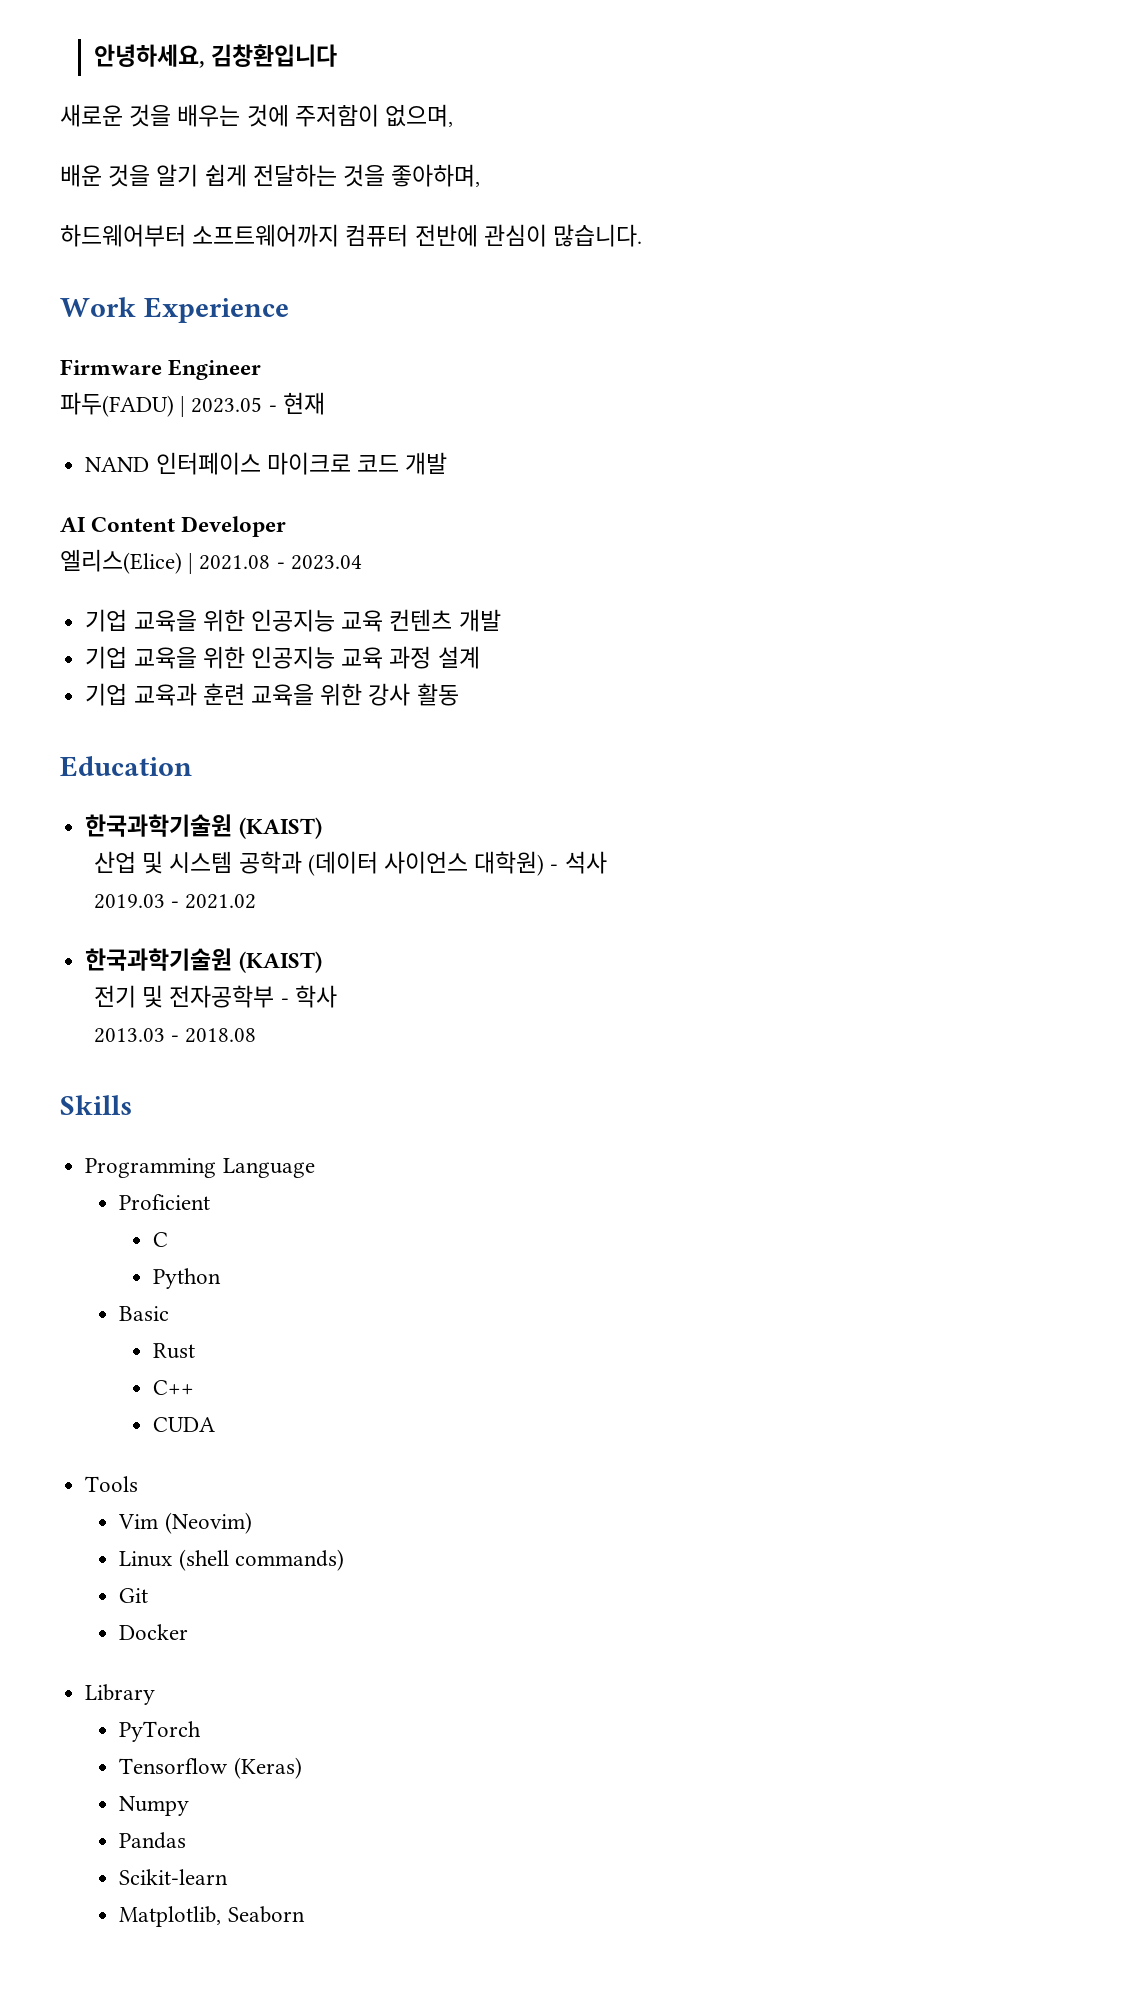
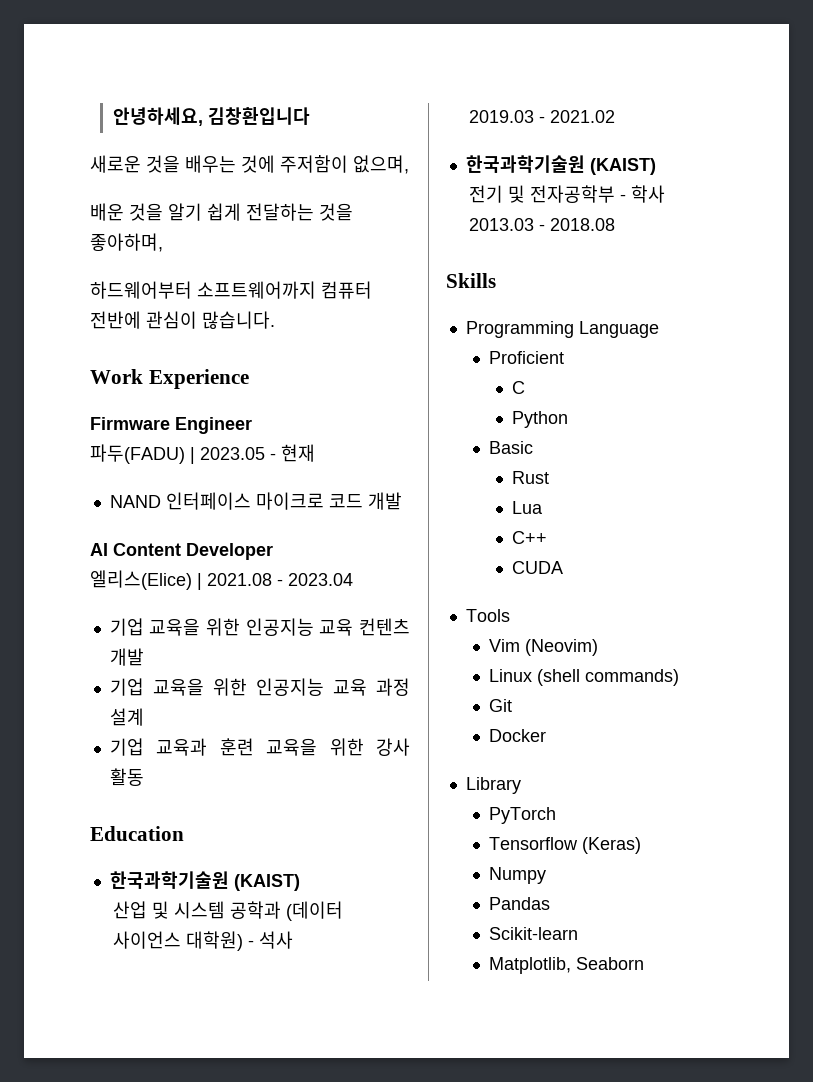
(196, 1351) none -> [511,501,543,514] // Lua

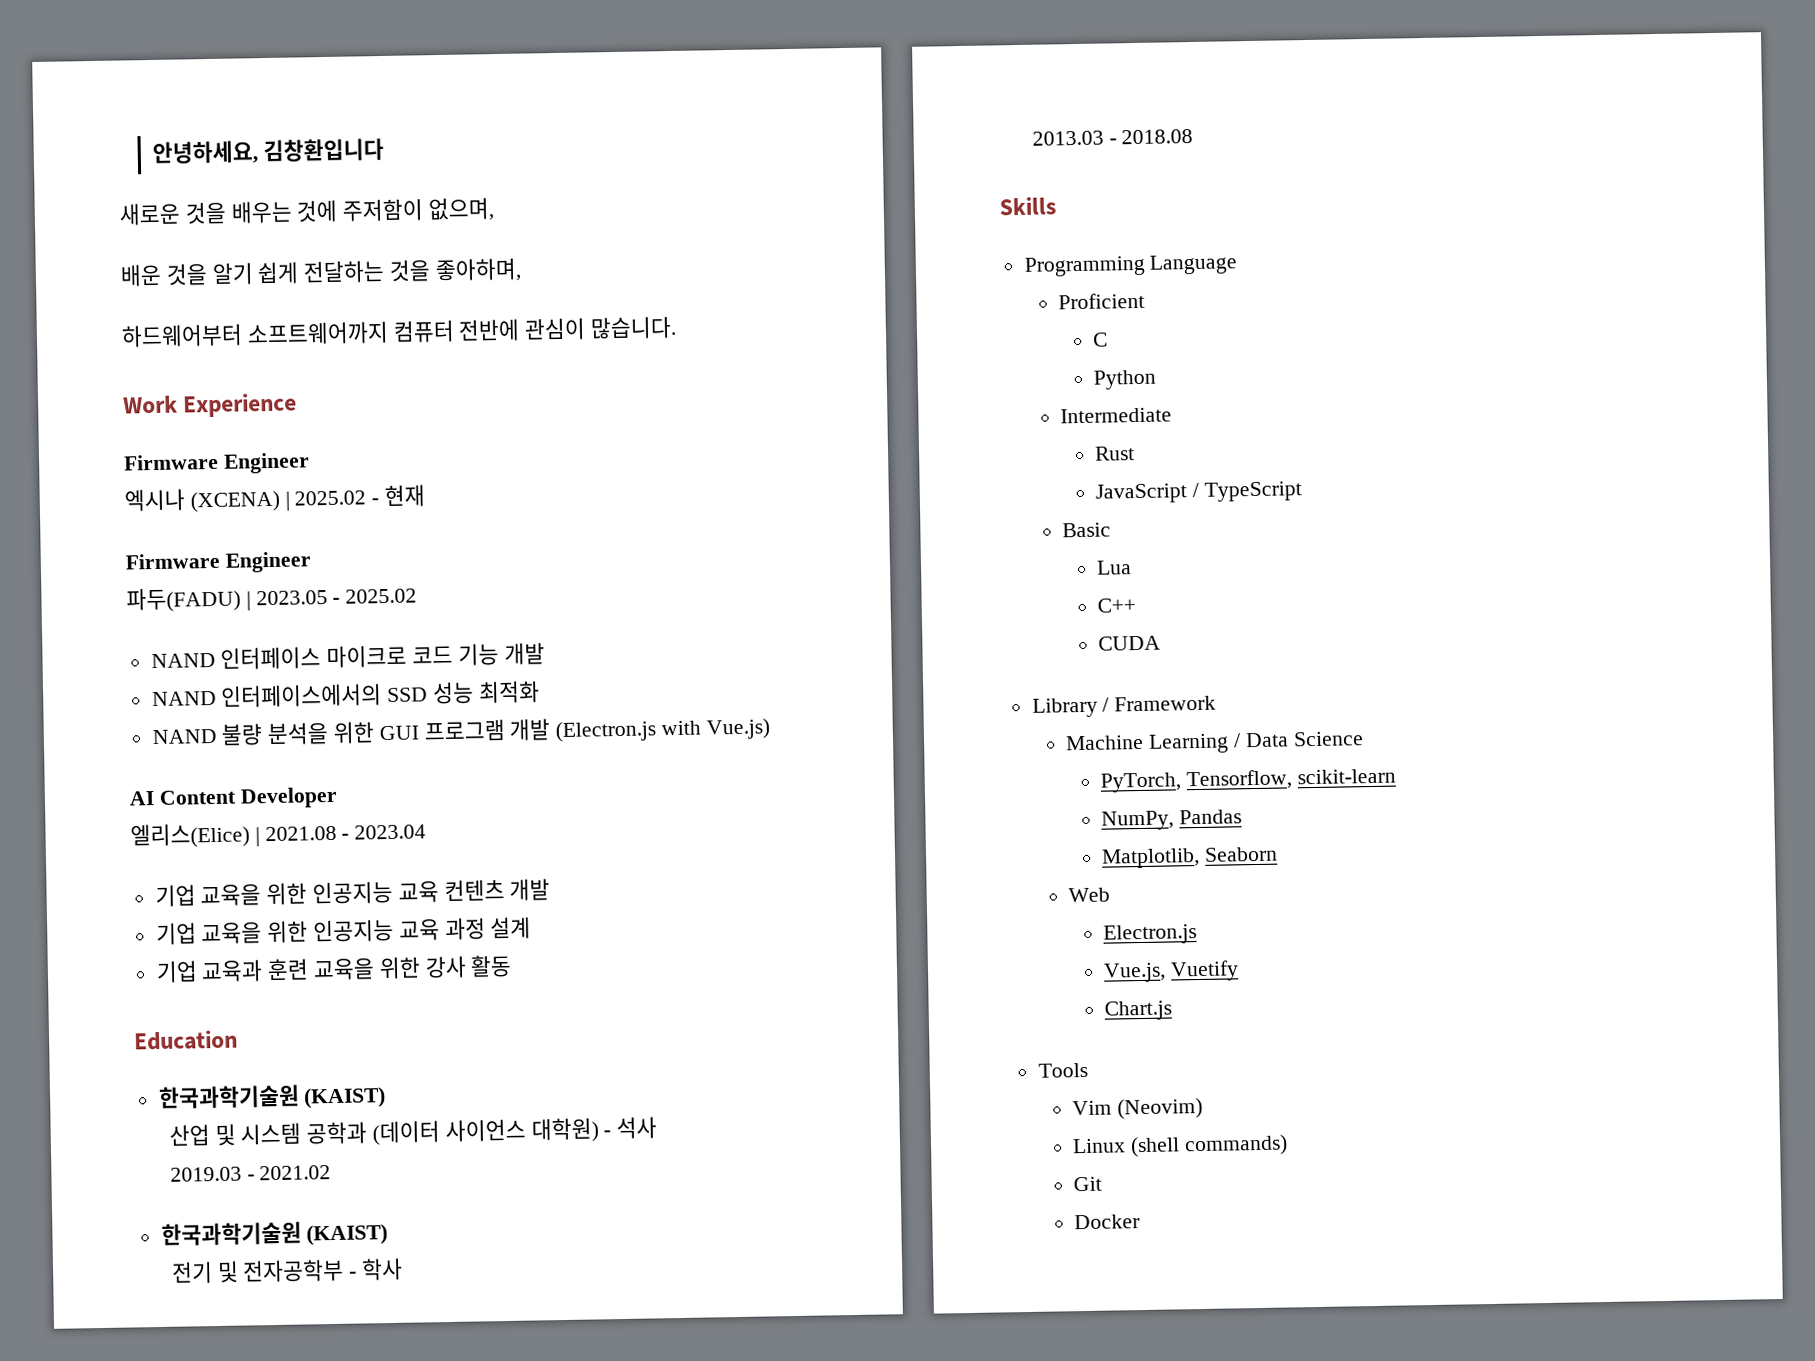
(252, 425) none -> [124,484,426,513] [125,551,312,573] // 엑시나 (XCENA) | 2025.02 - 현재 // Firmware Engineer
[281,444,315,462] 현재 -> [345,588,418,604] 2025.02
[367,492,402,510] 개발 -> [457,642,545,666] [151,680,540,708] [151,718,770,746] 기능 개발 // NAND 인터페이스에서의 SSD 성능 최적화 // NAND 불량 분석을 위한 GUI 프로그램 개발 (Electron.js with Vue.js)
[488,441,533,454] Basic -> [1060,407,1173,424] Intermediate
(549, 477) none -> [1095,481,1302,504] [1062,522,1112,538] // JavaScript / TypeScript // Basic
(563, 567) none -> [1031,695,1217,718] [1065,731,1364,754] [1100,768,1396,793] [1101,809,1242,831] [1101,846,1278,869] [1068,887,1111,903] [1103,924,1198,945] [1103,960,1239,983] [1104,1000,1173,1021] // Library / Framework // Machine Learning / Data Science // PyTorch, Tensorflow, scikit-learn // NumPy, Pandas // Matplotlib, Seaborn // Web // Electron.js // Vue.js, Vuetify // Chart.js
[465,777,521,794] [488,807,556,824] [488,837,641,854] [488,867,546,884] [488,897,550,910] [488,927,578,940] [488,957,644,974] // Library // PyTorch // Tensorflow (Keras) // Numpy // Pandas // Scikit-learn // Matplotlib, Seaborn -> (1141, 1222) none

